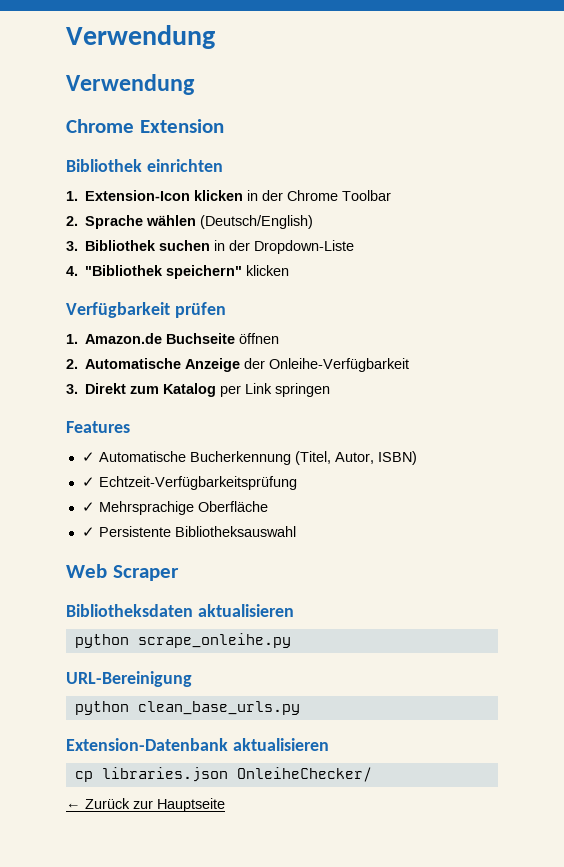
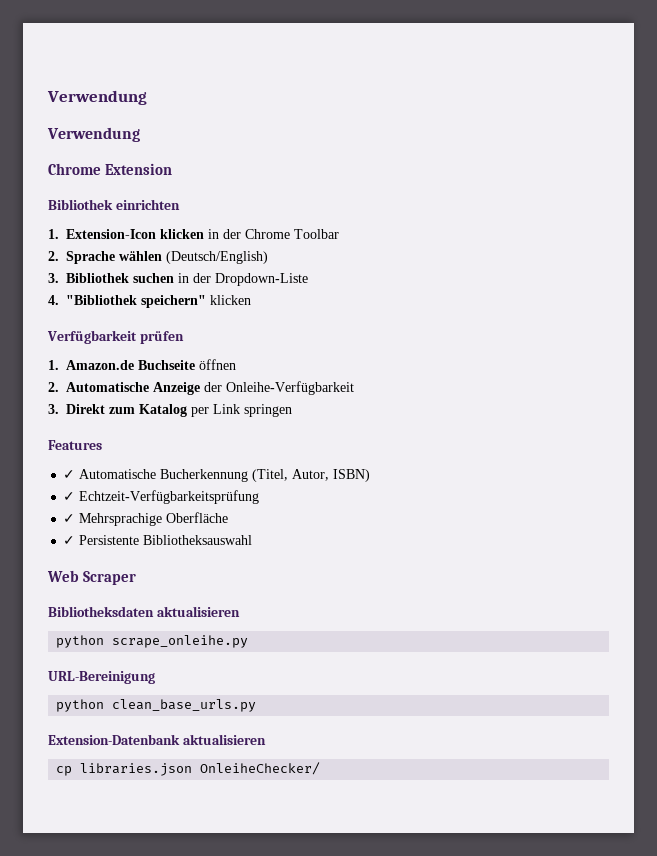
[66,798,225,812] // ← Zurück zur Hauptseite -> (321, 768) none

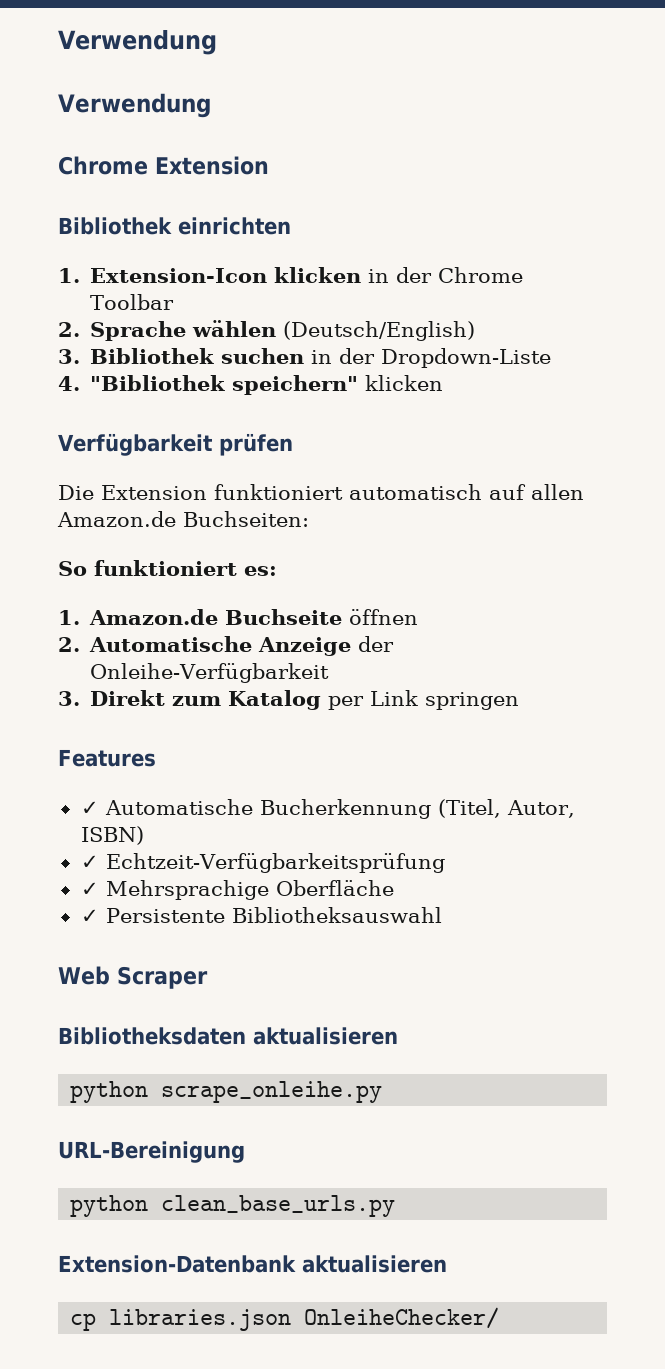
(184, 337) none -> [58,484,584,500] [57,511,309,527] [58,560,277,576] // Die Extension funktioniert automatisch auf allen Amazon.de Buchseiten: // So funktioniert es:

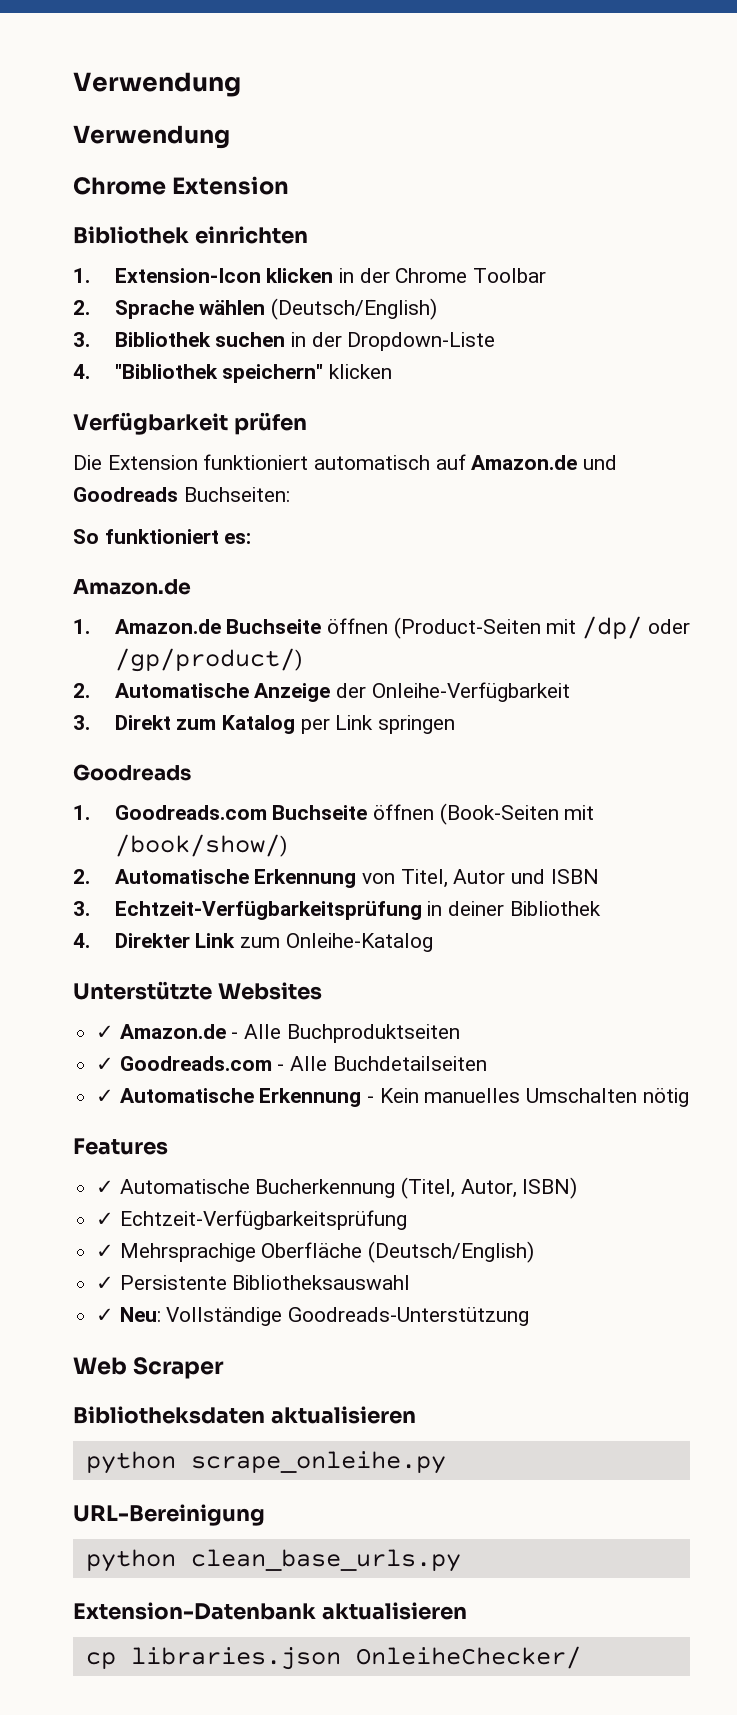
[531,484,584,500] [57,511,176,527] allen Amazon.de -> [471,455,618,470] [73,487,178,502] Amazon.de und Goodreads
(277, 571) none -> [73,579,191,595] // Amazon.de
(419, 617) none -> [393,616,690,639] [114,648,302,672] (Product-Seiten mit /dp/ oder /gp/product/)
(520, 701) none -> [73,764,191,781] [73,803,595,825] [114,834,287,857] [73,869,599,888] [73,901,601,920] [73,933,433,952] [73,981,322,1000] [96,1024,460,1043] [96,1056,487,1071] [96,1088,689,1107] // Goodreads // 1. Goodreads.com Buchseite öffnen (Book-Seiten mit /book/show/) // 2. Automatische Erkennung von Titel, Autor und ISBN // 3. Echtzeit-Verfügbarkeitsprüfung in deiner Bibliothek // 4. Direkter Link zum Onleihe-Katalog // Unterstützte Websites // ✓ Amazon.de - Alle Buchproduktseiten // ✓ Goodreads.com - Alle Buchdetailseiten // ✓ Automatische Erkennung - Kein manuelles Umschalten nötig
(394, 888) none -> [368,1241,535,1263] (Deutsch/English)
(442, 915) none -> [96,1307,530,1326] // ✓ Neu: Vollständige Goodreads-Unterstützung

